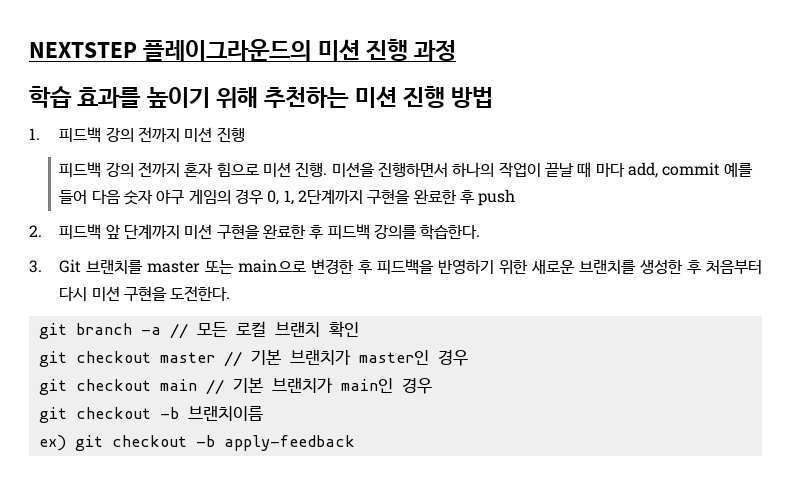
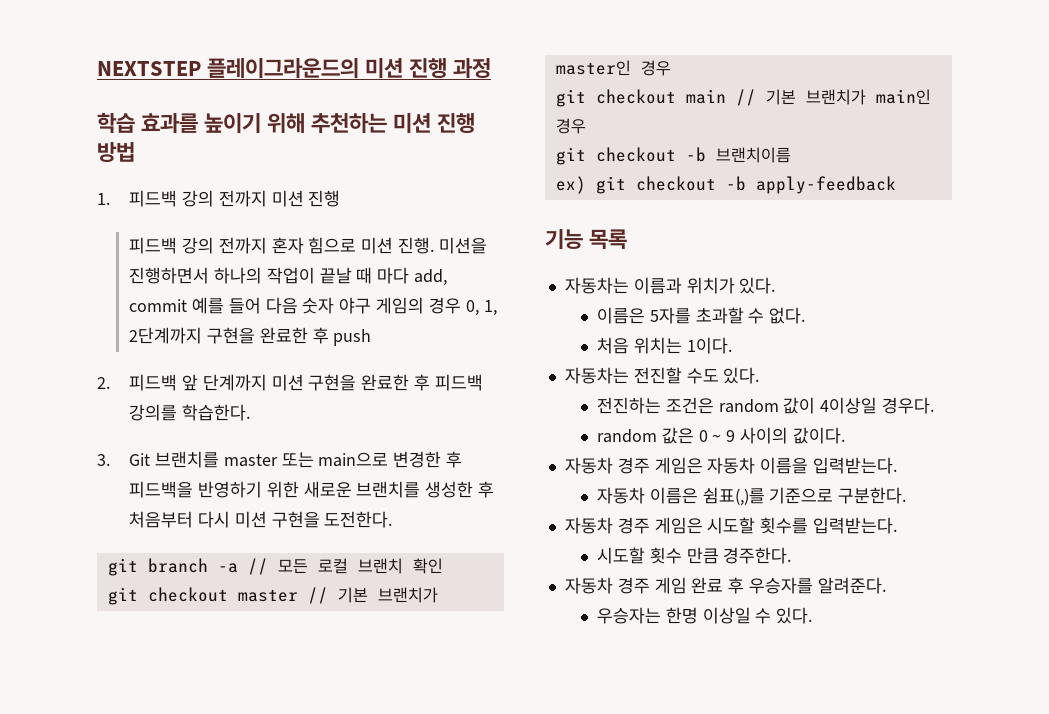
(355, 443) none -> [545,229,628,250] [564,277,776,294] [596,307,806,324] [596,337,732,354] [564,367,760,384] [596,397,935,414] [596,427,845,444] [564,457,898,474] [596,487,907,506] [564,517,898,534] [596,547,792,564] [564,577,886,594] [596,607,813,624] // 기능 목록 // 자동차는 이름과 위치가 있다. // 이름은 5자를 초과할 수 없다. // 처음 위치는 1이다. // 자동차는 전진할 수도 있다. // 전진하는 조건은 random 값이 4이상일 경우다. // random 값은 0 ~ 9 사이의 값이다. // 자동차 경주 게임은 자동차 이름을 입력받는다. // 자동차 이름은 쉼표(,)를 기준으로 구분한다. // 자동차 경주 게임은 시도할 횟수를 입력받는다. // 시도할 횟수 만큼 경주한다. // 자동차 경주 게임 완료 후 우승자를 알려준다. // 우승자는 한명 이상일 수 있다.

